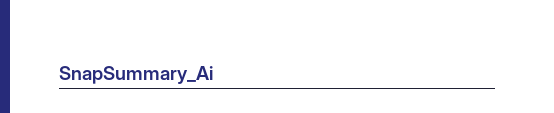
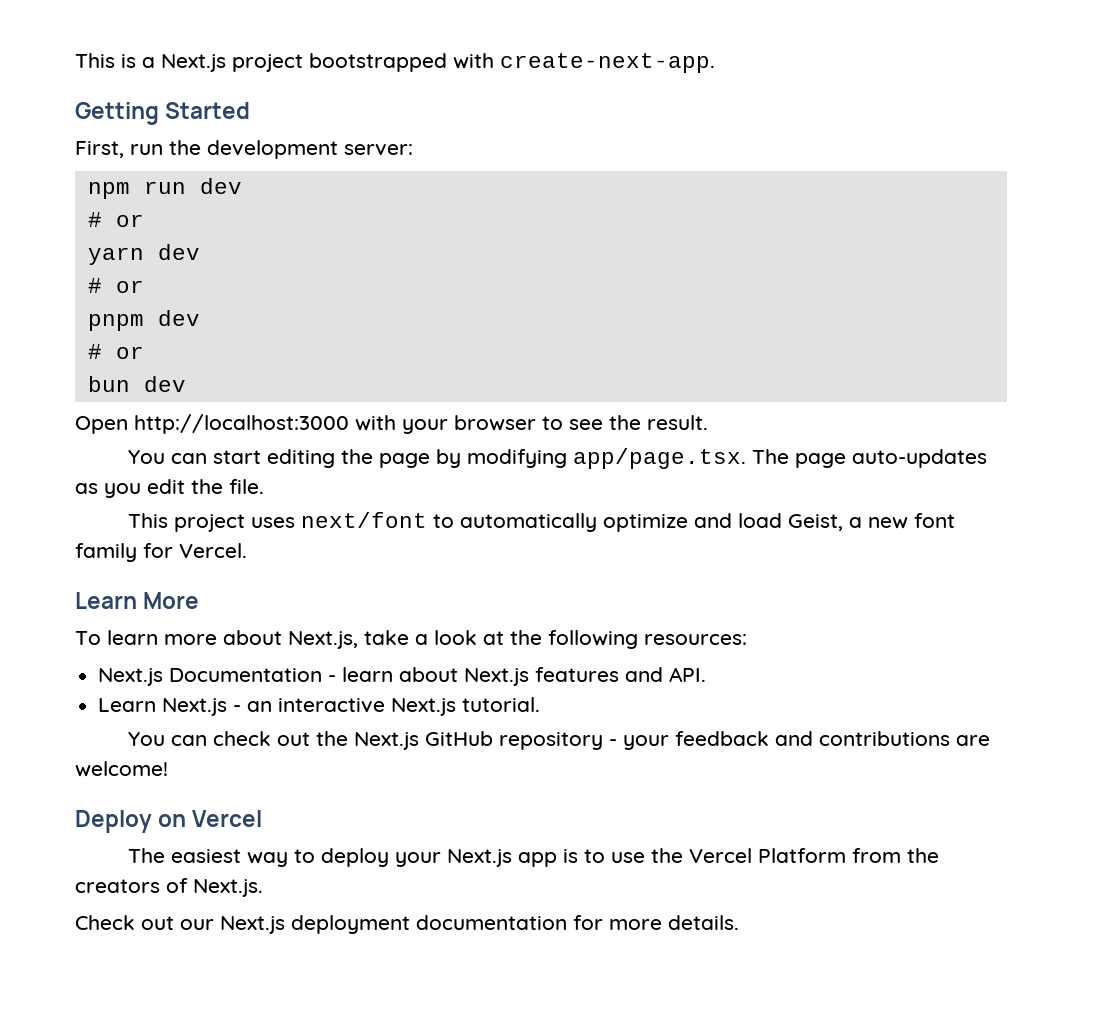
[59,66,213,84] SnapSummary_Ai -> [75,53,715,73] [75,102,251,125] [75,140,413,159] [87,178,242,199] [87,212,144,227] [87,244,200,265] [87,278,144,293] [87,310,200,331] [87,344,144,359] [87,376,186,392] [75,414,708,434] [127,448,987,469] [75,479,264,498] [127,512,955,532] [75,543,247,562] [75,592,200,609] [75,630,747,649] [98,667,707,686] [98,697,541,716] [127,731,990,750] [75,761,168,777] [75,810,263,833] [127,848,939,867] [75,878,263,897] [75,915,739,934] This is a Next.js project bootstrapped with create-next-app. // Getting Started // First, run the development server: // npm run dev // # or // yarn dev // # or // pnpm dev // # or // bun dev // Open http://localhost:3000 with your browser to see the result. // You can start editing the page by modifying app/page.tsx. The page auto-updates as you edit the file. // This project uses next/font to automatically optimize and load Geist, a new font family for Vercel. // Learn More // To learn more about Next.js, take a look at the following resources: // Next.js Documentation - learn about Next.js features and API. // Learn Next.js - an interactive Next.js tutorial. // You can check out the Next.js GitHub repository - your feedback and contributions are welcome! // Deploy on Vercel // The easiest way to deploy your Next.js app is to use the Vercel Platform from the creators of Next.js. // Check out our Next.js deployment documentation for more details.

